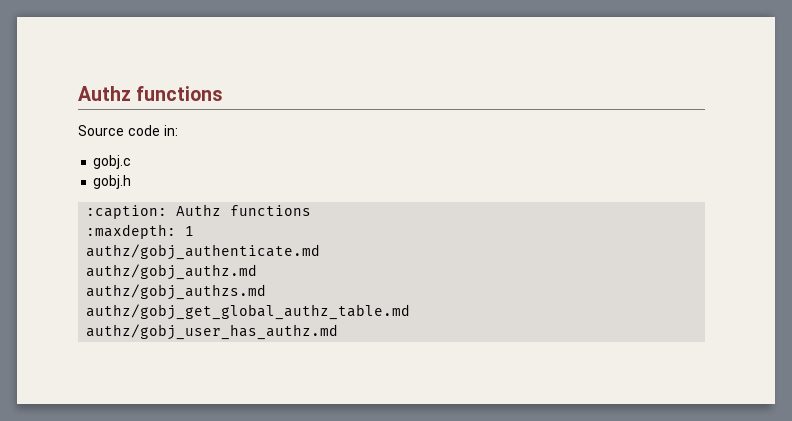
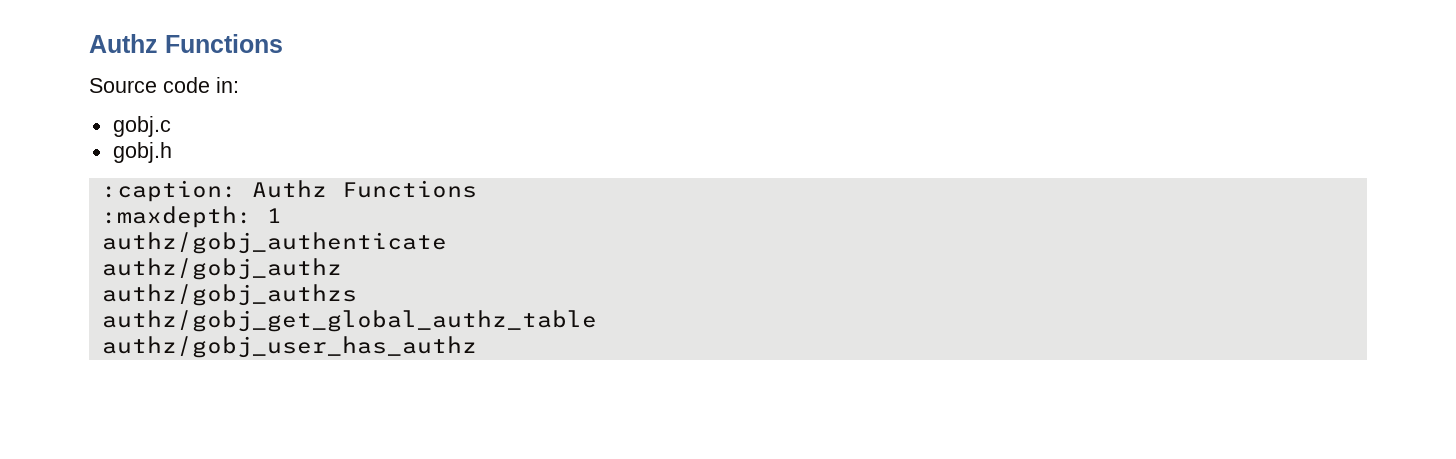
[78,86,224,101] Authz functions -> [89,34,283,53] Authz Functions
[230,205,312,216] functions -> [341,180,477,198] Functions
[86,244,321,260] [86,264,258,280] [86,284,267,300] [86,304,411,320] [86,324,339,340] authz/gobj_authenticate.md // authz/gobj_authz.md // authz/gobj_authzs.md // authz/gobj_get_global_authz_table.md // authz/gobj_user_has_authz.md -> [101,232,447,254] [101,258,342,280] [101,284,357,306] [101,310,597,332] [101,336,477,358] authz/gobj_authenticate // authz/gobj_authz // authz/gobj_authzs // authz/gobj_get_global_authz_table // authz/gobj_user_has_authz

